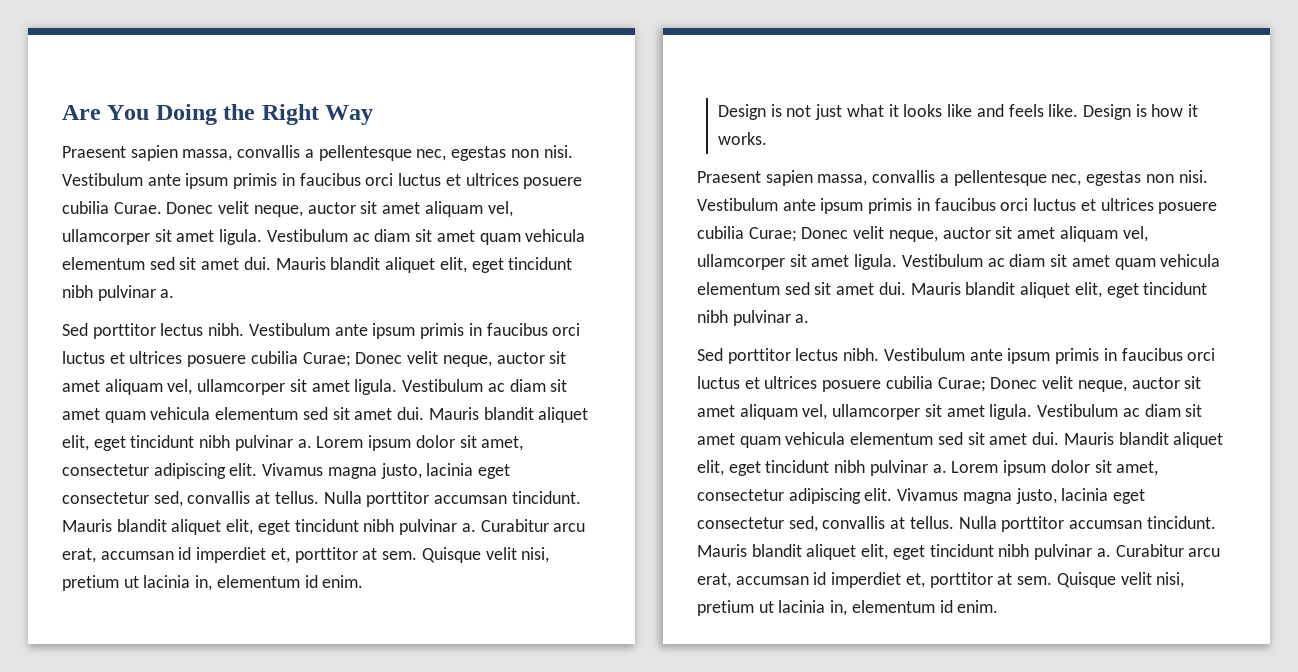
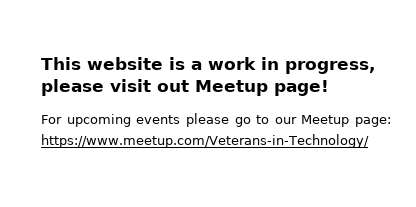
[62,104,374,125] [62,145,573,161] [62,173,583,189] [62,201,513,217] [62,229,586,245] [62,257,573,273] [62,285,175,301] [62,323,581,339] [62,351,567,367] [62,379,568,395] [62,407,589,423] [62,435,524,451] [62,463,511,479] [62,491,581,507] [62,519,586,535] [62,547,550,563] [62,575,364,591] [717,104,1199,120] [717,132,767,145] [697,170,1208,186] [697,198,1218,214] [697,226,1148,242] [697,254,1221,270] [697,282,1208,298] [697,310,810,326] [697,348,1216,364] [697,376,1202,392] [697,404,1203,420] [697,432,1224,448] [697,460,1159,476] [697,488,1146,504] [697,516,1216,532] [697,544,1221,560] [697,572,1185,588] [697,600,999,616] Are You Doing the Right Way // Praesent sapien massa, convallis a pellentesque nec, egestas non nisi. Vestibulum ante ipsum primis in faucibus orci luctus et ultrices posuere cubilia Curae. Donec velit neque, auctor sit amet aliquam vel, ullamcorper sit amet ligula. Vestibulum ac diam sit amet quam vehicula elementum sed sit amet dui. Mauris blandit aliquet elit, eget tincidunt nibh pulvinar a. // Sed porttitor lectus nibh. Vestibulum ante ipsum primis in faucibus orci luctus et ultrices posuere cubilia Curae; Donec velit neque, auctor sit amet aliquam vel, ullamcorper sit amet ligula. Vestibulum ac diam sit amet quam vehicula elementum sed sit amet dui. Mauris blandit aliquet elit, eget tincidunt nibh pulvinar a. Lorem ipsum dolor sit amet, consectetur adipiscing elit. Vivamus magna justo, lacinia eget consectetur sed, convallis at tellus. Nulla porttitor accumsan tincidunt. Mauris blandit aliquet elit, eget tincidunt nibh pulvinar a. Curabitur arcu erat, accumsan id imperdiet et, porttitor at sem. Quisque velit nisi, pretium ut lacinia in, elementum id enim. // Design is not just what it looks like and feels like. Design is how it works. // Praesent sapien massa, convallis a pellentesque nec, egestas non nisi. Vestibulum ante ipsum primis in faucibus orci luctus et ultrices posuere cubilia Curae; Donec velit neque, auctor sit amet aliquam vel, ullamcorper sit amet ligula. Vestibulum ac diam sit amet quam vehicula elementum sed sit amet dui. Mauris blandit aliquet elit, eget tincidunt nibh pulvinar a. // Sed porttitor lectus nibh. Vestibulum ante ipsum primis in faucibus orci luctus et ultrices posuere cubilia Curae; Donec velit neque, auctor sit amet aliquam vel, ullamcorper sit amet ligula. Vestibulum ac diam sit amet quam vehicula elementum sed sit amet dui. Mauris blandit aliquet elit, eget tincidunt nibh pulvinar a. Lorem ipsum dolor sit amet, consectetur adipiscing elit. Vivamus magna justo, lacinia eget consectetur sed, convallis at tellus. Nulla porttitor accumsan tincidunt. Mauris blandit aliquet elit, eget tincidunt nibh pulvinar a. Curabitur arcu erat, accumsan id imperdiet et, porttitor at sem. Quisque velit nisi, pretium ut lacinia in, elementum id enim. -> [41,57,375,74] [41,79,329,96] [41,113,391,127] [41,134,369,148] This website is a work in progress, please visit out Meetup page! // For upcoming events please go to our Meetup page: https://www.meetup.com/Veterans-in-Technology/

